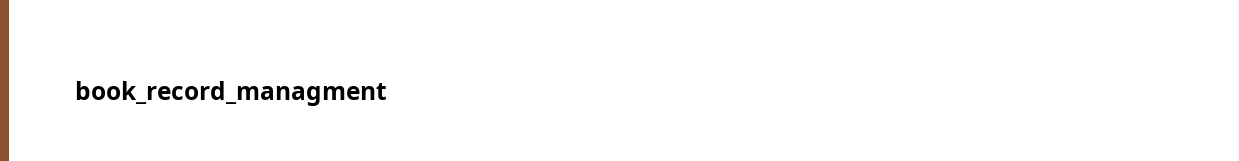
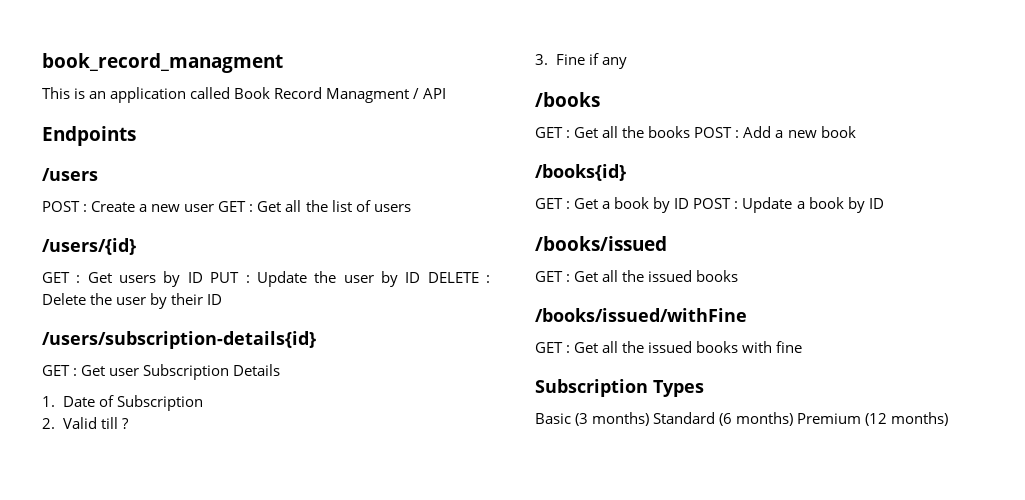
(387, 93) none -> [42,87,447,103] [42,126,136,146] [42,168,98,181] [42,200,411,212] [42,238,136,255] [42,271,490,287] [42,293,223,309] [42,331,316,349] [42,364,281,380] [42,395,203,411] [42,417,129,429] [535,53,627,69] [535,92,600,107] [535,126,856,138] [535,164,626,181] [535,197,884,213] [535,236,667,251] [535,270,739,282] [535,308,747,322] [535,341,803,353] [535,379,704,397] [535,412,949,426] // This is an application called Book Record Managment / API // Endpoints // /users // POST : Create a new user GET : Get all the list of users // /users/{id} // GET : Get users by ID PUT : Update the user by ID DELETE : Delete the user by their ID // /users/subscription-details{id} // GET : Get user Subscription Details // 1. Date of Subscription // 2. Valid till ? // 3. Fine if any // /books // GET : Get all the books POST : Add a new book // /books{id} // GET : Get a book by ID POST : Update a book by ID // /books/issued // GET : Get all the issued books // /books/issued/withFine // GET : Get all the issued books with fine // Subscription Types // Basic (3 months) Standard (6 months) Premium (12 months)

